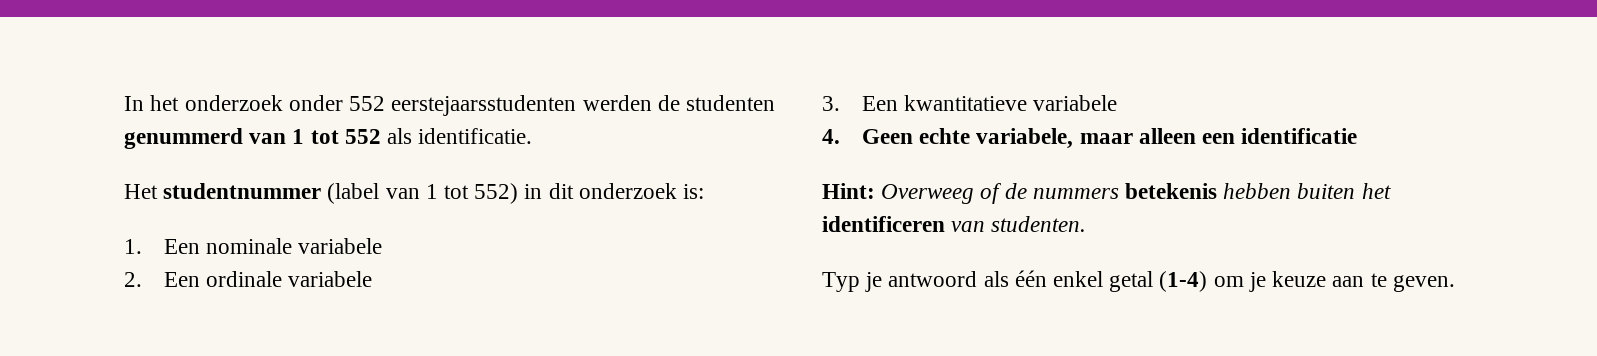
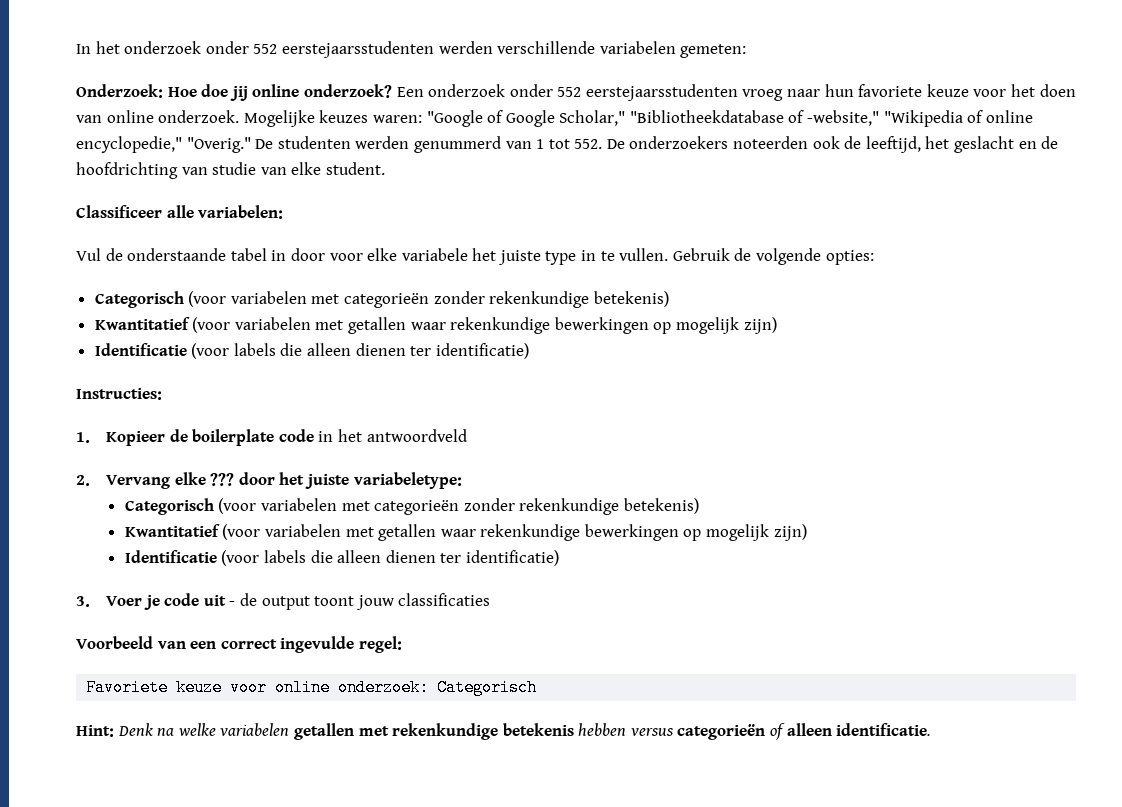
[657,95,775,111] [124,128,533,149] [124,183,705,204] [124,238,383,254] [124,271,373,287] [822,95,1118,111] [822,128,1358,149] [822,183,1391,204] [822,216,1087,232] [822,270,1455,292] de studenten genummerd van 1 tot 552 als identificatie. // Het studentnummer (label van 1 tot 552) in dit onderzoek is: // 1. Een nominale variabele // 2. Een ordinale variabele // 3. Een kwantitatieve variabele // 4. Geen echte variabele, maar alleen een identificatie // Hint: Overweeg of de nummers betekenis hebben buiten het identificeren van studenten. // Typ je antwoord als één enkel getal (1-4) om je keuze aan te geven. -> [497,41,747,58] [76,84,1076,101] [76,110,1033,127] [76,136,1059,153] [76,162,385,179] [76,205,284,219] [76,248,874,265] [94,291,669,308] [94,317,777,334] [94,343,529,359] [76,388,162,400] [76,429,467,446] [76,472,462,489] [124,498,699,515] [124,524,807,541] [124,550,559,566] [76,593,491,610] [76,636,402,653] [86,679,538,696] [76,723,932,740] verschillende variabelen gemeten: // Onderzoek: Hoe doe jij online onderzoek? Een onderzoek onder 552 eerstejaarsstudenten vroeg naar hun favoriete keuze voor het doen van online onderzoek. Mogelijke keuzes waren: "Google of Google Scholar," "Bibliotheekdatabase of -website," "Wikipedia of online encyclopedie," "Overig." De studenten werden genummerd van 1 tot 552. De onderzoekers noteerden ook de leeftijd, het geslacht en de hoofdrichting van studie van elke student. // Classificeer alle variabelen: // Vul de onderstaande tabel in door voor elke variabele het juiste type in te vullen. Gebruik de volgende opties: // Categorisch (voor variabelen met categorieën zonder rekenkundige betekenis) // Kwantitatief (voor variabelen met getallen waar rekenkundige bewerkingen op mogelijk zijn) // Identificatie (voor labels die alleen dienen ter identificatie) // Instructies: // 1. Kopieer de boilerplate code in het antwoordveld // 2. Vervang elke ??? door het juiste variabeletype: // Categorisch (voor variabelen met categorieën zonder rekenkundige betekenis) // Kwantitatief (voor variabelen met getallen waar rekenkundige bewerkingen op mogelijk zijn) // Identificatie (voor labels die alleen dienen ter identificatie) // 3. Voer je code uit - de output toont jouw classificaties // Voorbeeld van een correct ingevulde regel: // Favoriete keuze voor online onderzoek: Categorisch // Hint: Denk na welke variabelen getallen met rekenkundige betekenis hebben versus categorieën of alleen identificatie.

